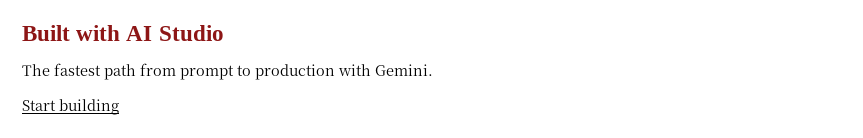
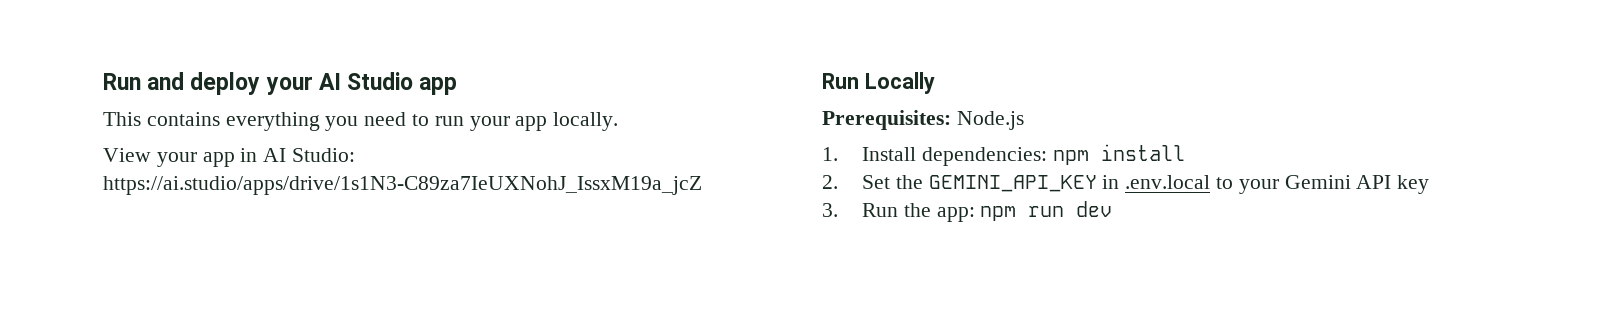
[22,25,224,41] [22,63,433,80] [22,99,119,115] Built with AI Studio // The fastest path from prompt to production with Gemini. // Start building -> [103,72,458,95] [103,112,619,131] [103,148,356,167] [103,176,702,195] [822,72,935,94] [822,110,1024,130] [822,144,1185,166] [822,175,1430,194] [822,201,1113,222] Run and deploy your AI Studio app // This contains everything you need to run your app locally. // View your app in AI Studio: https://ai.studio/apps/drive/1s1N3-C89za7IeUXNohJ_IssxM19a_jcZ // Run Locally // Prerequisites: Node.js // 1. Install dependencies: npm install // 2. Set the GEMINI_API_KEY in .env.local to your Gemini API key // 3. Run the app: npm run dev

